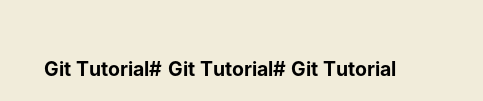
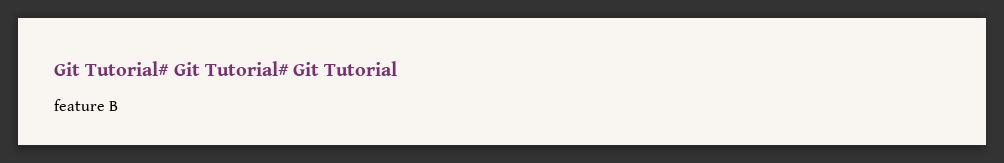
(397, 68) none -> [54,99,119,111] // feature B

